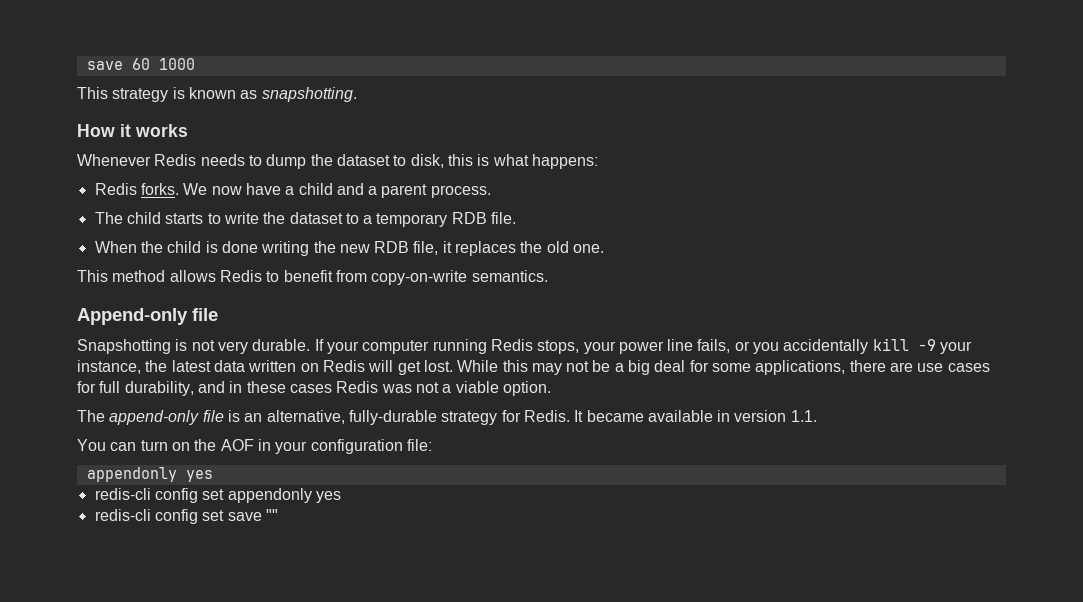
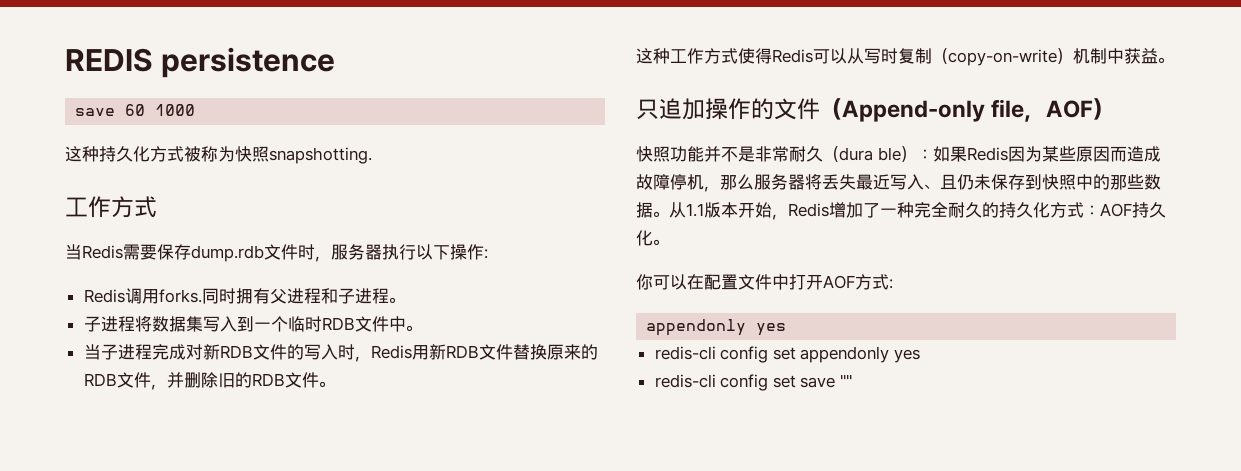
(86, 65) none -> [65,47,336,78] REDIS persistence //
[77,87,357,102] [77,124,188,137] [77,154,598,169] [94,183,491,198] [94,212,517,227] [94,241,605,256] [77,270,548,285] [77,308,218,325] [77,338,973,354] [77,360,990,375] [77,381,551,396] [77,410,817,425] [77,439,432,454] This strategy is known as snapshotting. // How it works // Whenever Redis needs to dump the dataset to disk, this is what happens: // Redis forks. We now have a child and a parent process. // The child starts to write the dataset to a temporary RDB file. // When the child is done writing the new RDB file, it replaces the old one. // This method allows Redis to benefit from copy-on-write semantics. // Append-only file // Snapshotting is not very durable. If your computer running Redis stops, your power line fails, or you accidentally kill -9 your instance, the latest data written on Redis will get lost. While this may not be a big deal for some applications, there are use cases for full durability, and in these cases Redis was not a viable option. // The append-only file is an alternative, fully-durable strategy for Redis. It became available in version 1.1. // You can turn on the AOF in your configuration file: -> [65,146,372,164] [65,196,157,218] [65,244,488,262] [83,288,405,304] [83,316,422,332] [83,344,598,362] [83,372,335,390] [636,48,1174,66] [636,98,1116,122] [636,146,1161,162] [636,174,1161,192] [636,202,1166,220] [636,230,669,246] [636,274,893,290] 这种持久化方式被称为快照snapshotting. // 工作方式 // 当Redis需要保存dump.rdb文件时，服务器执行以下操作: // Redis调用forks.同时拥有父进程和子进程。 // 子进程将数据集写入到一个临时RDB文件中。 // 当子进程完成对新RDB文件的写入时，Redis用新RDB文件替换原来的RDB文件，并删除旧的RDB文件。 // 这种工作方式使得Redis可以从写时复制（copy-on-write）机制中获益。 // 只追加操作的文件（Append-only file，AOF） // 快照功能并不是非常耐久（dura ble）：如果Redis因为某些原因而造成故障停机，那么服务器将丢失最近写入、且仍未保存到快照中的那些数据。从1.1版本开始，Redis增加了一种完全耐久的持久化方式：AOF持久化。 // 你可以在配置文件中打开AOF方式:

